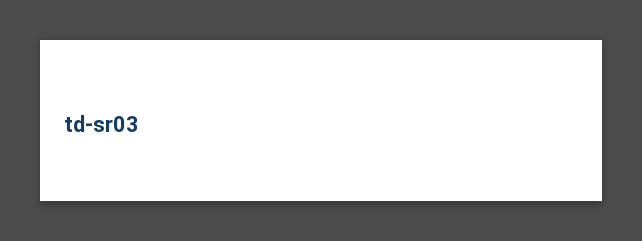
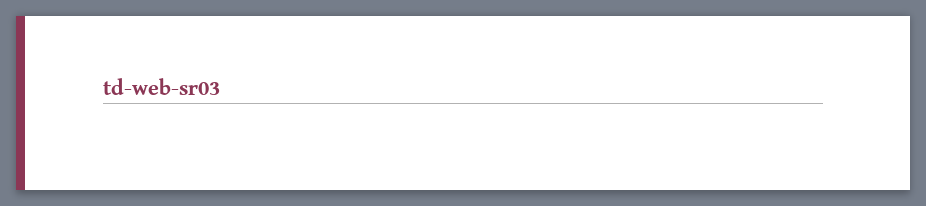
[64,115,139,132] td-sr03 -> [103,78,220,95] td-web-sr03

